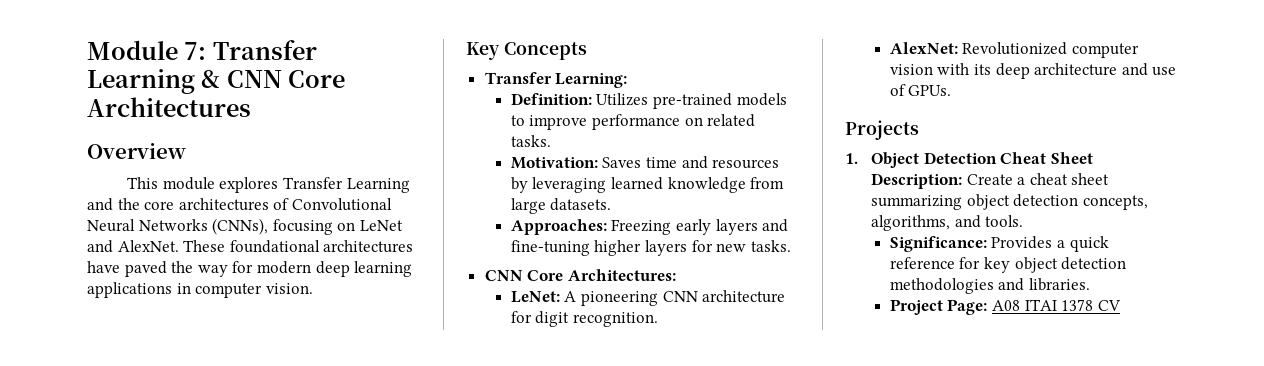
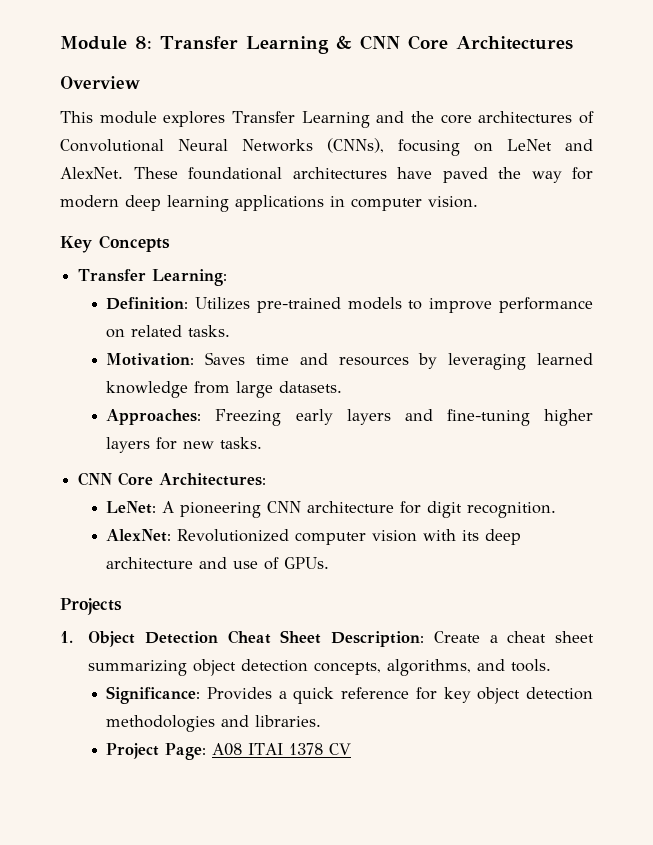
[184,42,207,60] 7: -> [135,36,152,49] 8:

